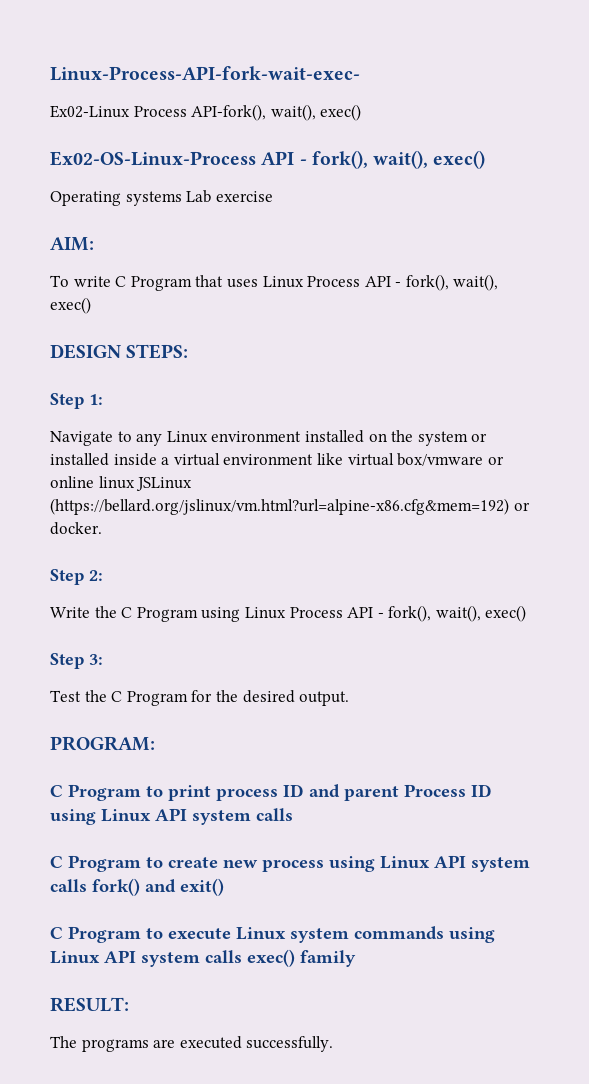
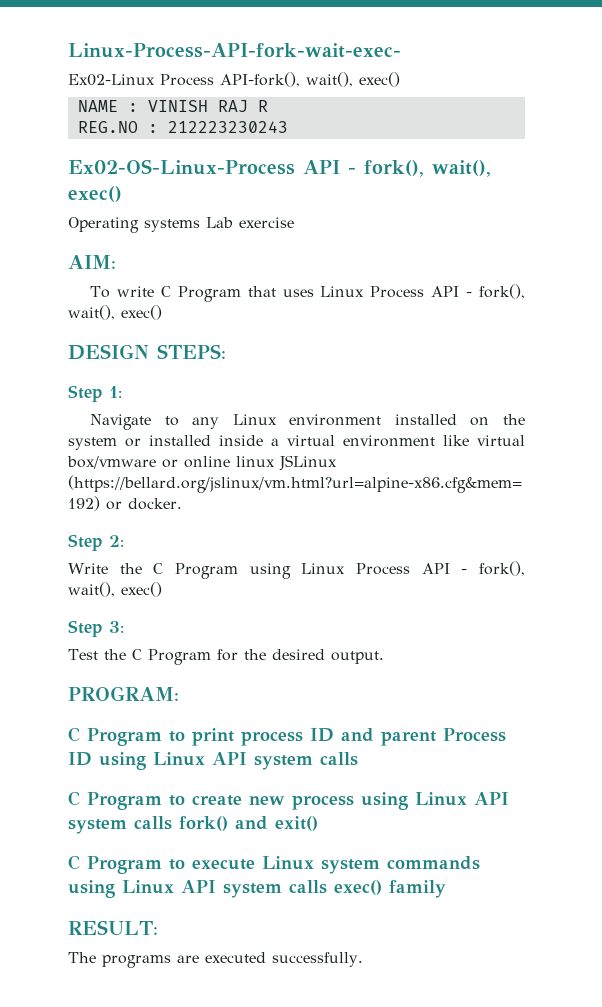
(362, 112) none -> [77,100,268,112] [77,121,288,133] // NAME : VINISH RAJ R // REG.NO : 212223230243

